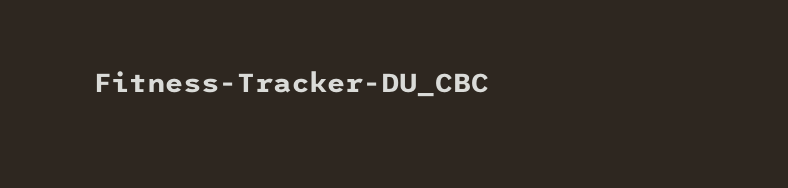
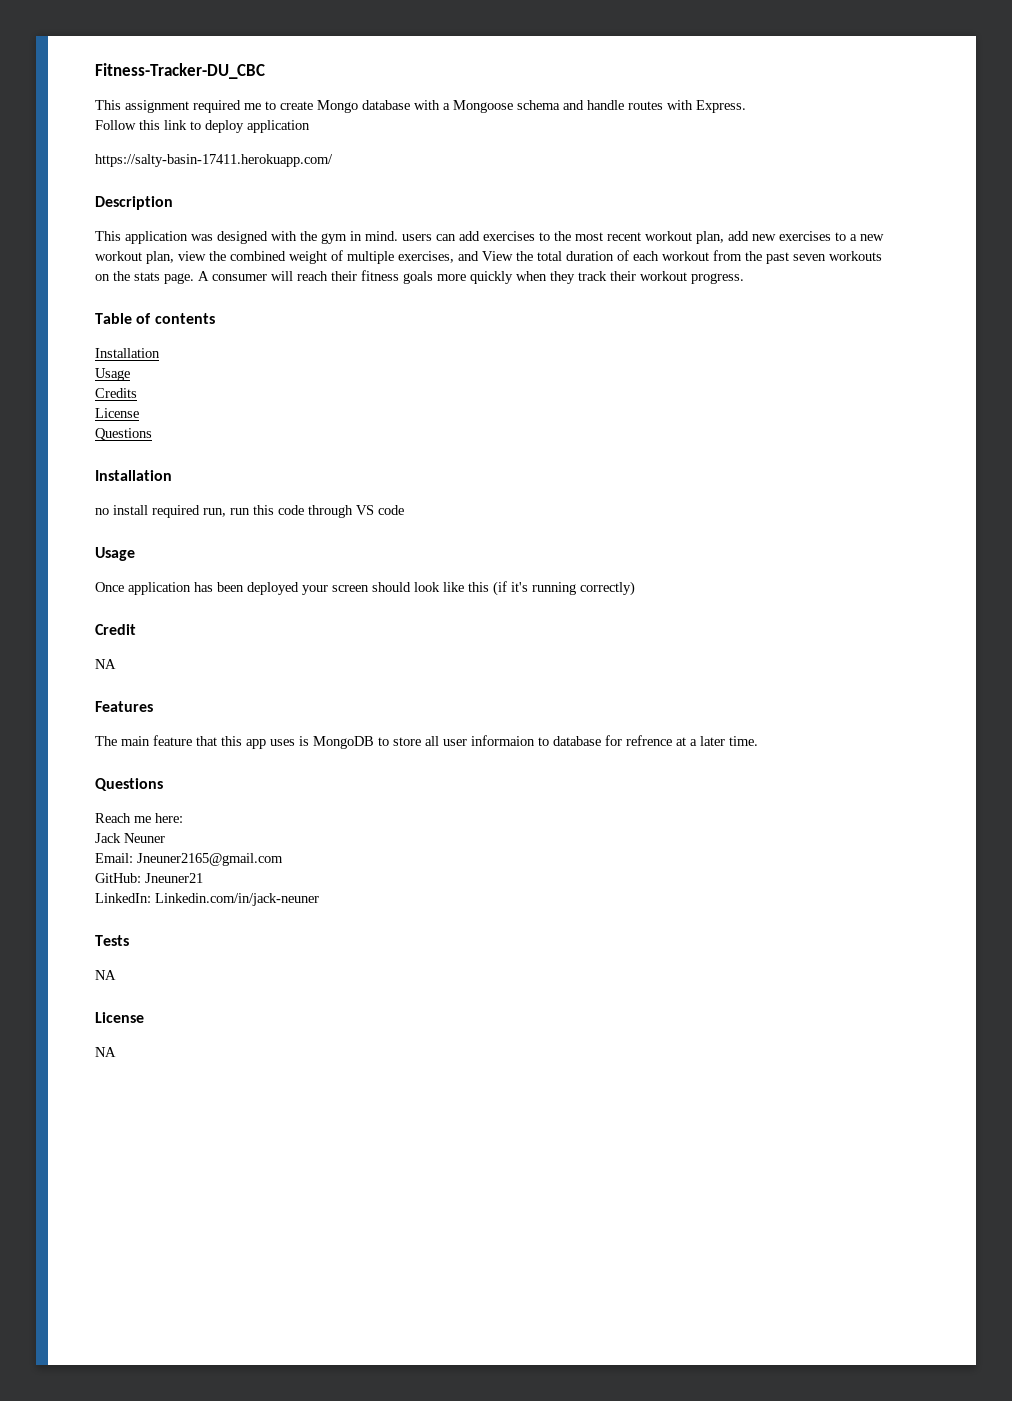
(489, 84) none -> [95,100,746,113] [95,120,310,133] [95,154,333,167] [95,196,173,210] [95,231,884,244] [95,250,882,264] [95,270,744,284] [95,313,215,324] [95,348,160,358] [95,368,130,381] [95,388,137,398] [95,408,139,418] [95,428,152,440] [95,470,172,481] [95,505,404,518] [95,547,135,561] [95,581,635,596] [95,624,136,635] [95,659,116,669] [95,701,153,712] [95,735,758,749] [95,778,163,791] [95,813,183,823] [95,833,165,843] [95,853,283,866] [95,873,203,883] [95,893,319,906] [95,935,129,946] [95,970,116,980] [95,1012,144,1023] [95,1047,116,1057] // This assignment required me to create Mongo database with a Mongoose schema and handle routes with Express. // Follow this link to deploy application // https://salty-basin-17411.herokuapp.com/ // Description // This application was designed with the gym in mind. users can add exercises to the most recent workout plan, add new exercises to a new workout plan, view the combined weight of multiple exercises, and View the total duration of each workout from the past seven workouts on the stats page. A consumer will reach their fitness goals more quickly when they track their workout progress. // Table of contents // Installation // Usage // Credits // License // Questions // Installation // no install required run, run this code through VS code // Usage // Once application has been deployed your screen should look like this (if it's running correctly) // Credit // NA // Features // The main feature that this app uses is MongoDB to store all user informaion to database for refrence at a later time. // Questions // Reach me here: // Jack Neuner // Email: Jneuner2165@gmail.com // GitHub: Jneuner21 // LinkedIn: Linkedin.com/in/jack-neuner // Tests // NA // License // NA

